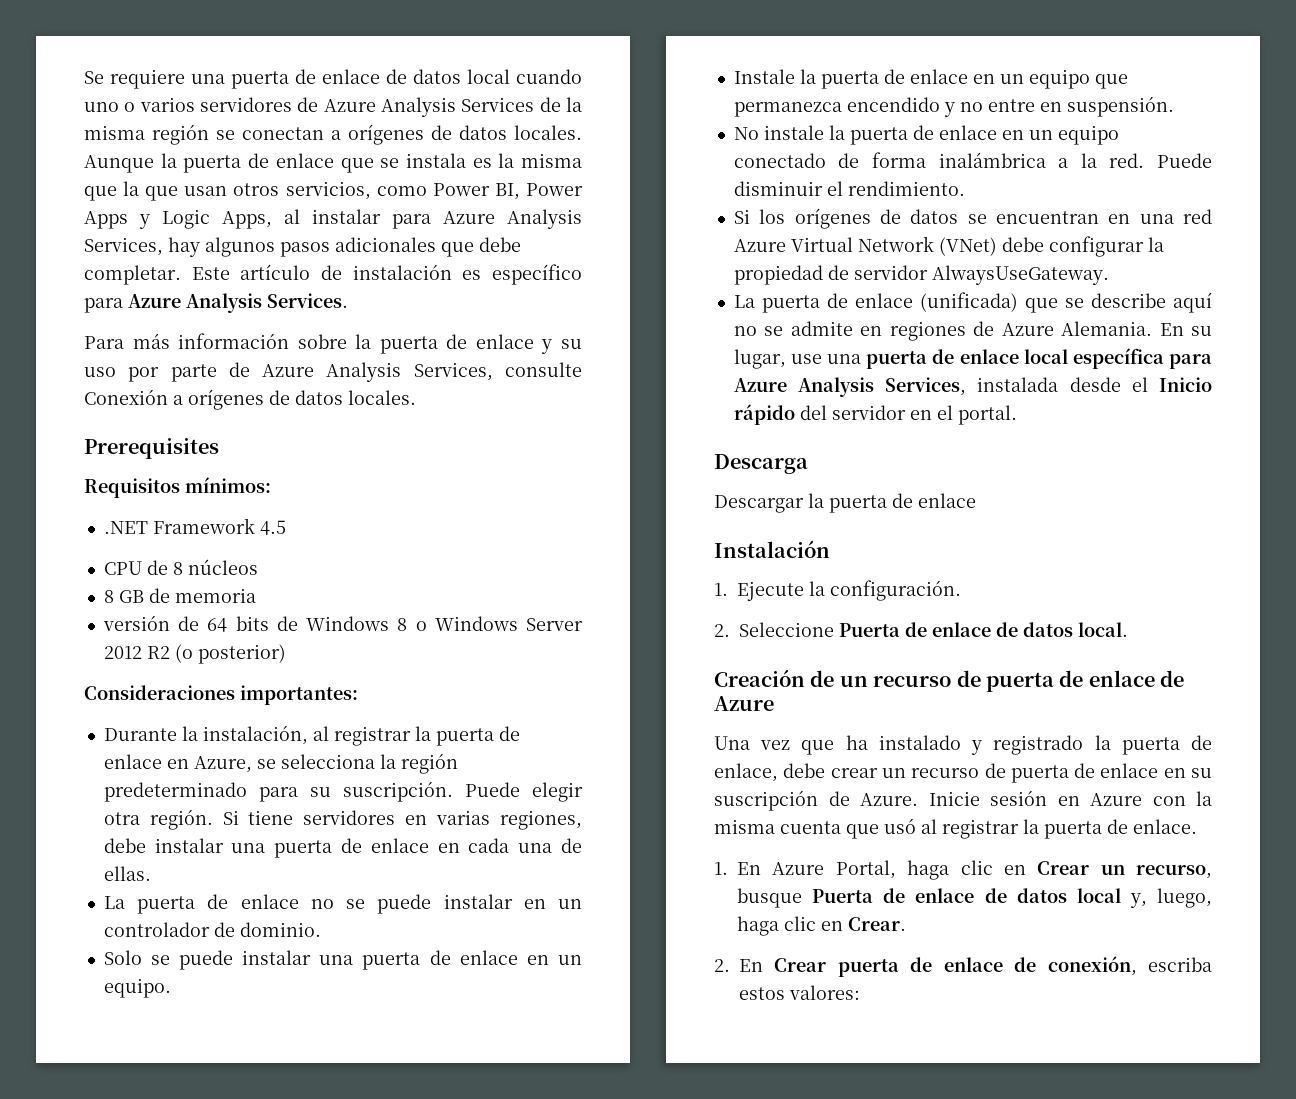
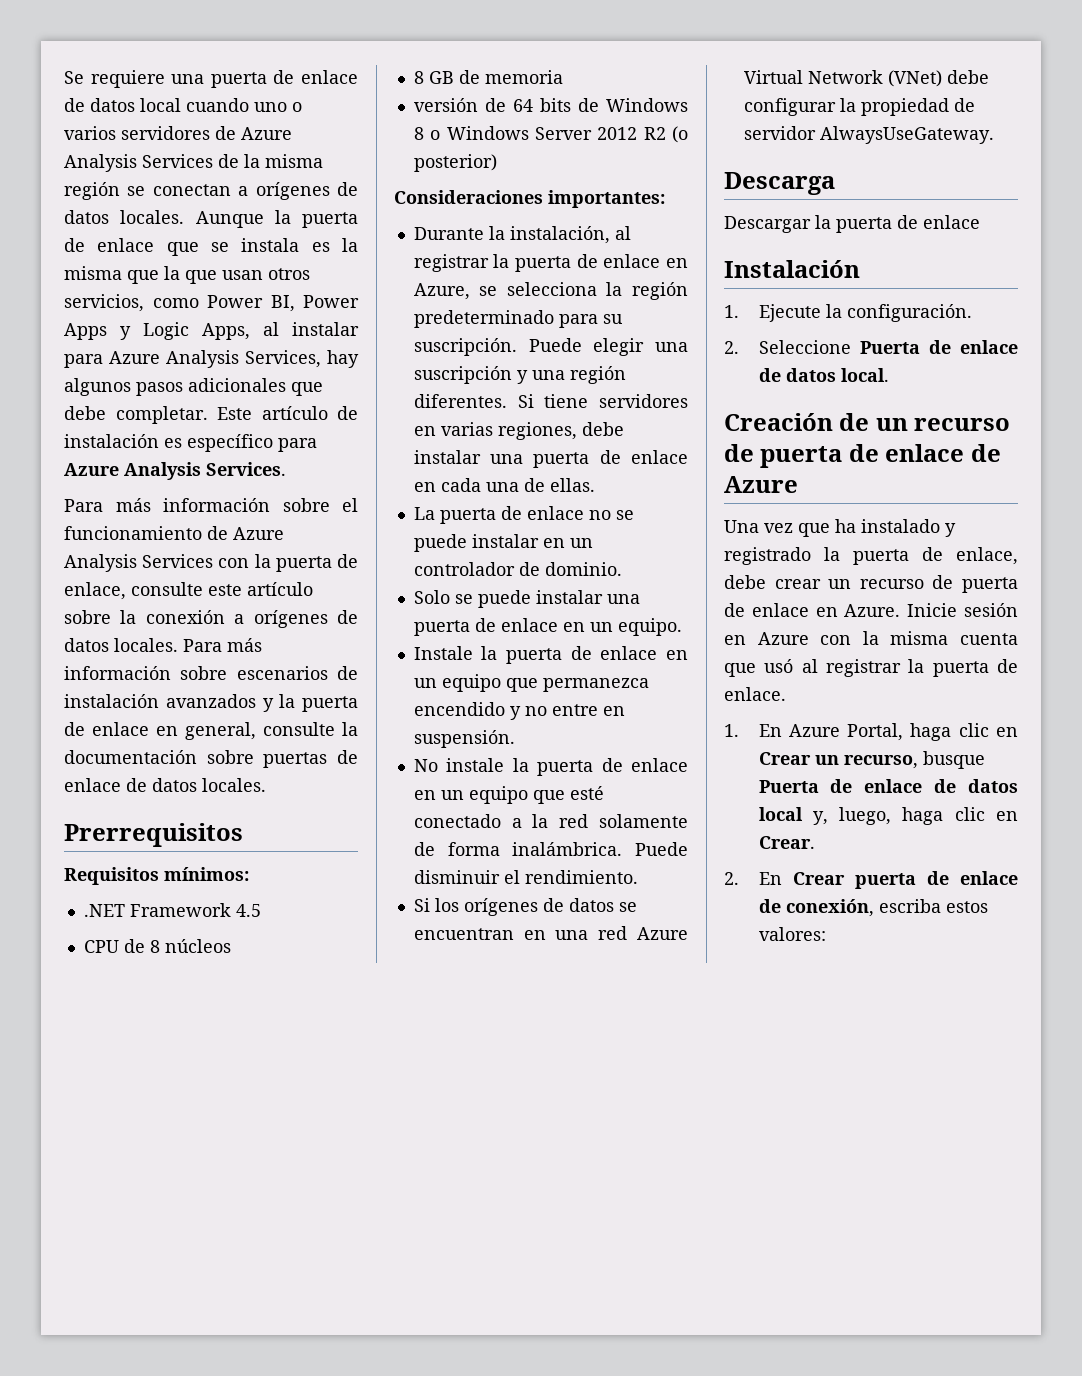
[355,334,582,354] [84,362,582,382] [84,389,416,410] [84,438,219,459] la puerta de enlace y su uso por parte de Azure Analysis Services, consulte Conexión a orígenes de datos locales. // Prerequisites -> [342,498,358,512] [64,526,284,540] [64,554,358,572] [64,582,313,600] [64,610,358,628] [64,638,262,652] [64,666,358,680] [64,694,358,712] [64,722,358,740] [64,750,358,768] [64,778,266,792] [64,823,243,847] el funcionamiento de Azure Analysis Services con la puerta de enlace, consulte este artículo sobre la conexión a orígenes de datos locales. Para más información sobre escenarios de instalación avanzados y la puerta de enlace en general, consulte la documentación sobre puertas de enlace de datos locales. // Prerrequisitos
[103,809,213,830] otra región. -> [655,342,688,352] [413,366,626,384] [413,394,507,408] una suscripción y una región diferentes.
[733,152,1145,168] conectado de forma inalámbrica a la red. -> [532,786,604,804] [413,814,688,828] [413,842,623,856] que esté conectado a la red solamente de forma inalámbrica.
[733,292,1212,313] [733,321,1212,341] [733,348,1212,369] [733,377,1212,397] [733,404,1017,425] // La puerta de enlace (unificada) que se describe aquí no se admite en regiones de Azure Alemania. En su lugar, use una puerta de enlace local específica para Azure Analysis Services, instalada desde el Inicio rápido del servidor en el portal. -> (994, 135) none
[1191,768,1212,778] [714,790,850,811] su suscripción de -> (838, 612) none

